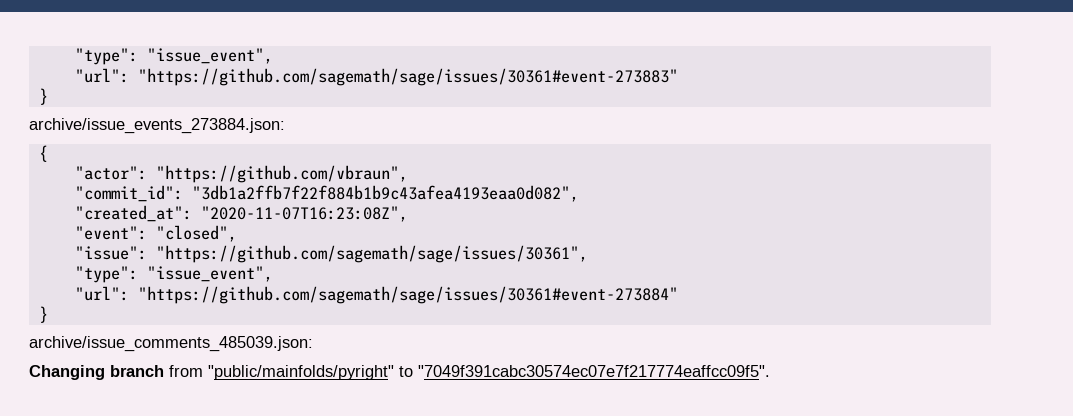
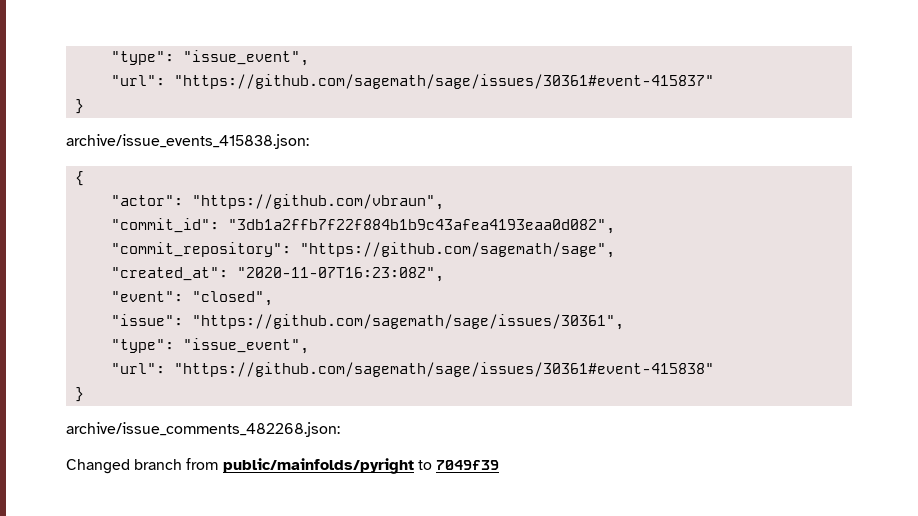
[74,48,273,65] [74,68,678,86] [38,88,48,105] [29,118,285,134] "type": "issue_event", // "url": "https://github.com/sagemath/sage/issues/30361#event-273883" // } // archive/issue_events_273884.json: -> [111,50,310,66] [111,74,715,89] [75,99,85,114] [66,134,309,149] "type": "issue_event", // "url": "https://github.com/sagemath/sage/issues/30361#event-415837" // } // archive/issue_events_415838.json:
(579, 193) none -> [111,242,616,258] // "commit_repository": "https://github.com/sagemath/sage",
[137,286,678,304] [38,306,48,323] [29,336,313,352] [29,365,770,380] "https://github.com/sagemath/sage/issues/30361#event-273884" // } // archive/issue_comments_485039.json: // Changing branch from "public/mainfolds/pyright" to "7049f391cabc30574ec07e7f217774eaffcc09f5". -> [174,362,715,377] [75,387,85,402] [66,422,340,437] [66,458,499,474] "https://github.com/sagemath/sage/issues/30361#event-415838" // } // archive/issue_comments_482268.json: // Changed branch from public/mainfolds/pyright to 7049f39

